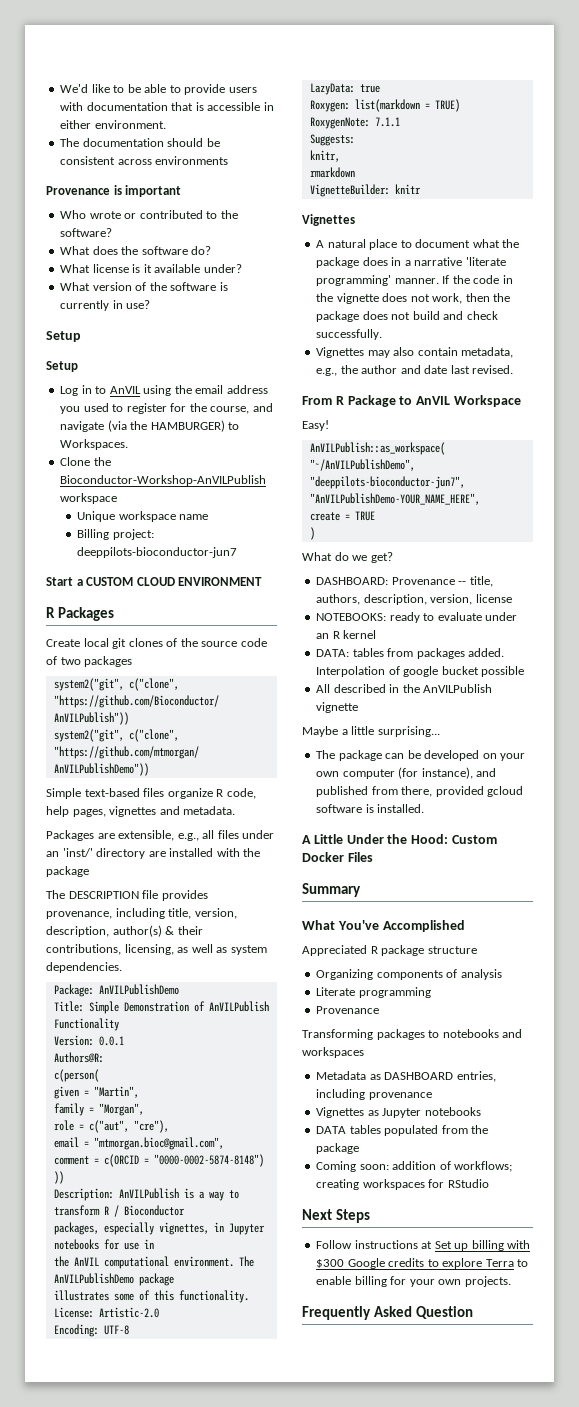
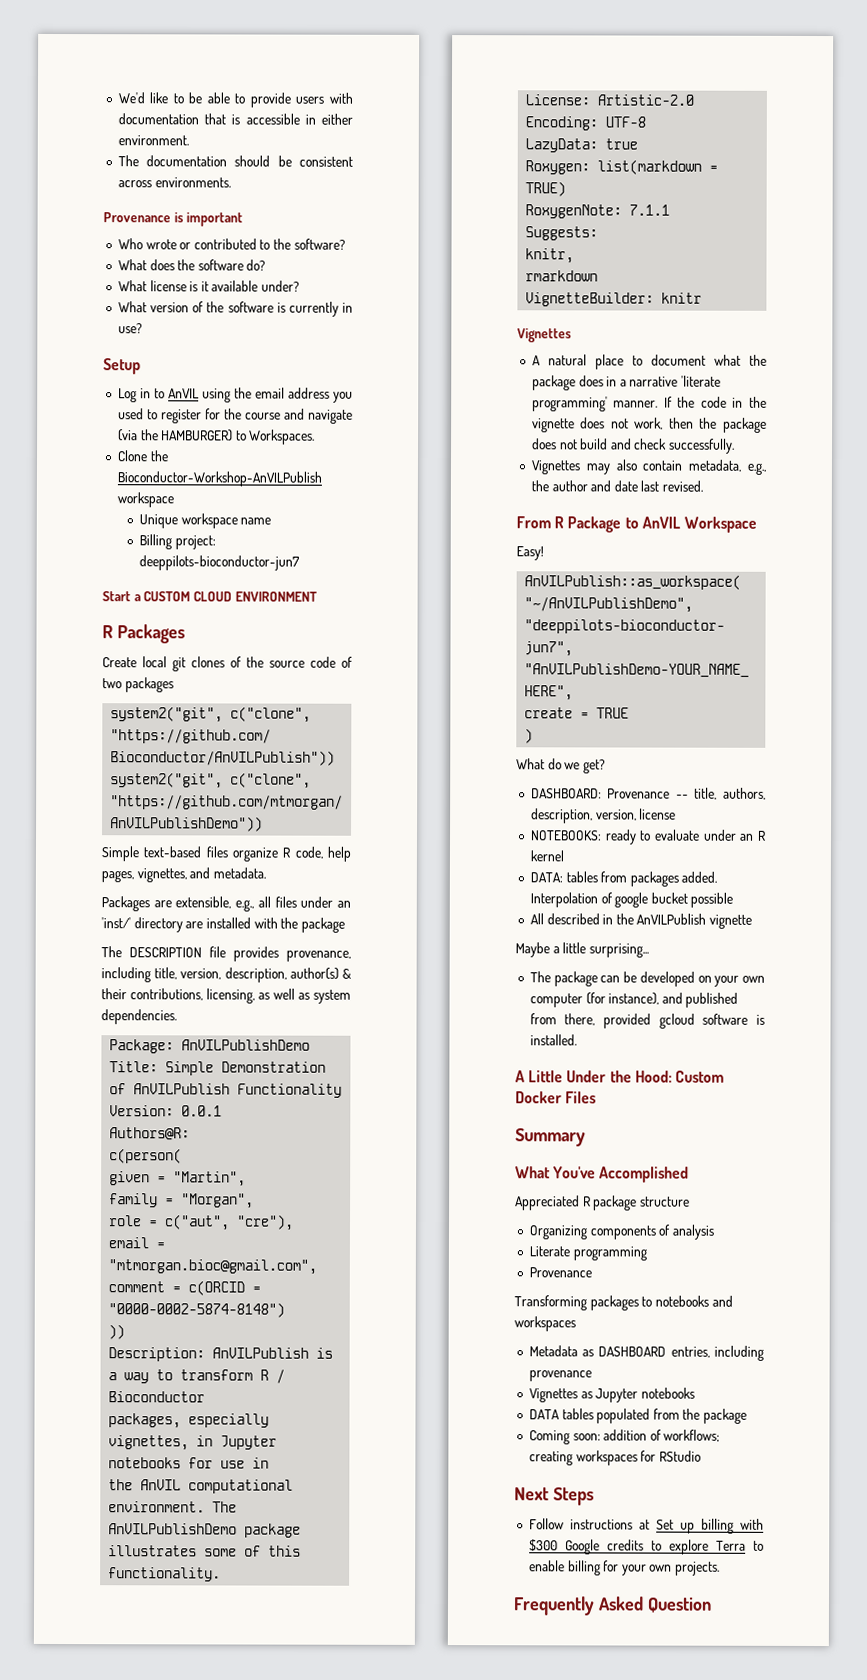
[155,156,229,165] environments -> [154,177,231,188] environments.
[46,361,78,372] // Setup -> (141, 366) none
[210,406,250,414] course, -> [244,412,281,420] course
[109,806,157,817] vignettes -> [136,868,187,883] vignettes,

